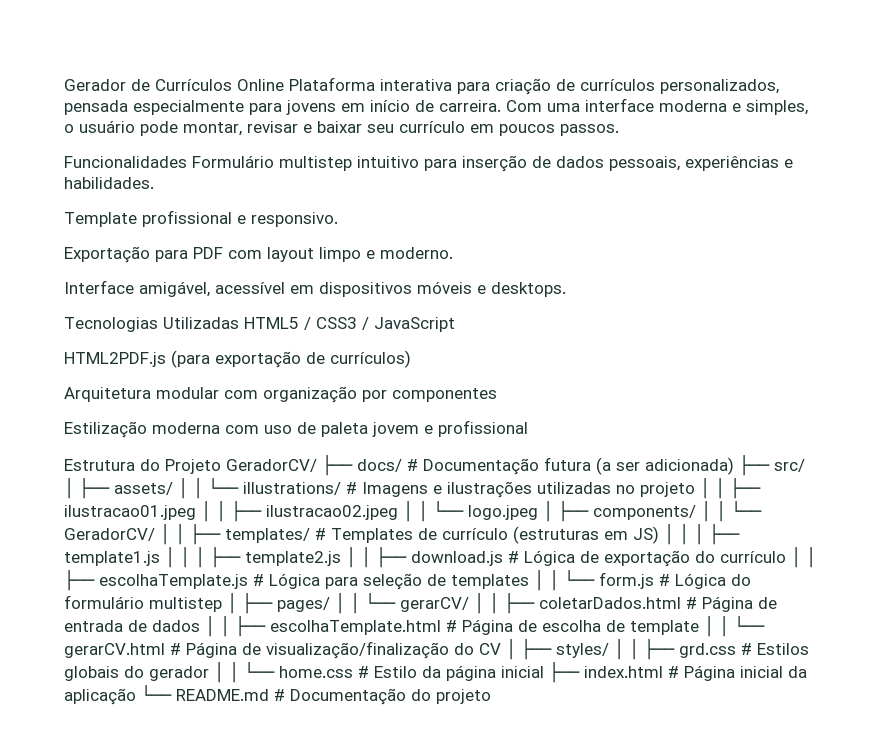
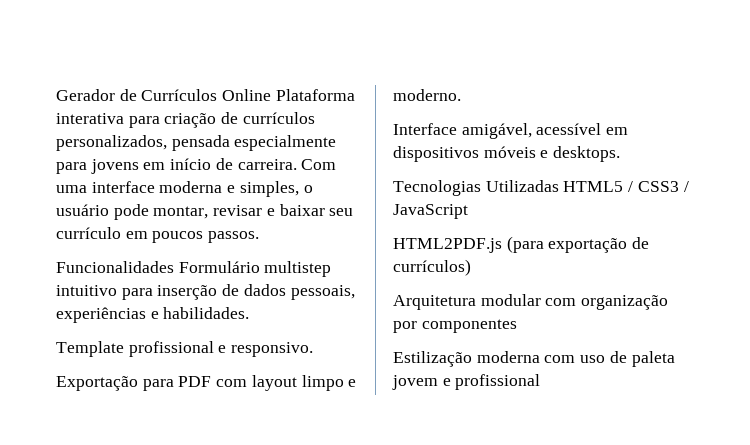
[64,455,805,476] [64,478,761,499] [64,501,762,522] [64,524,740,545] [64,547,816,568] [64,570,751,591] [64,593,777,614] [64,616,765,637] [64,639,809,660] [64,662,807,683] [64,685,491,705] // Estrutura do Projeto GeradorCV/ ├── docs/ # Documentação futura (a ser adicionada) ├── src/ │ ├── assets/ │ │ └── illustrations/ # Imagens e ilustrações utilizadas no projeto │ │ ├── ilustracao01.jpeg │ │ ├── ilustracao02.jpeg │ │ └── logo.jpeg │ ├── components/ │ │ └── GeradorCV/ │ │ ├── templates/ # Templates de currículo (estruturas em JS) │ │ │ ├── template1.js │ │ │ ├── template2.js │ │ ├── download.js # Lógica de exportação do currículo │ │ ├── escolhaTemplate.js # Lógica para seleção de templates │ │ └── form.js # Lógica do formulário multistep │ ├── pages/ │ │ └── gerarCV/ │ │ ├── coletarDados.html # Página de entrada de dados │ │ ├── escolhaTemplate.html # Página de escolha de template │ │ └── gerarCV.html # Página de visualização/finalização do CV │ ├── styles/ │ │ ├── grd.css # Estilos globais do gerador │ │ └── home.css # Estilo da página inicial ├── index.html # Página inicial da aplicação └── README.md # Documentação do projeto -> (541, 382) none

